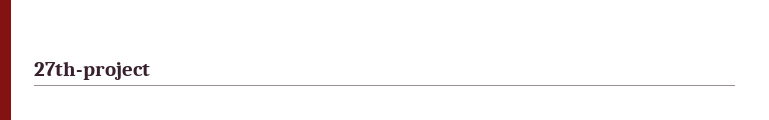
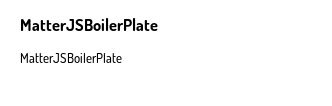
[34,61,150,80] 27th-project -> [20,18,158,31] [20,53,122,63] MatterJSBoilerPlate // MatterJSBoilerPlate

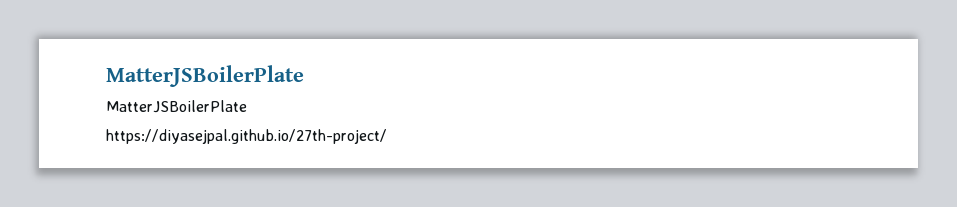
(122, 58) none -> [106,129,387,144] // https://diyasejpal.github.io/27th-project/

